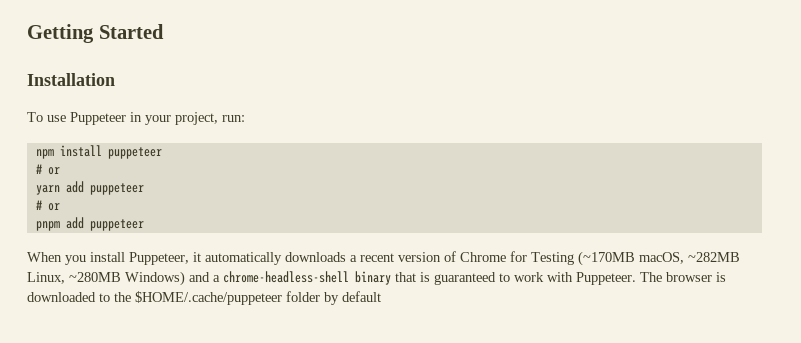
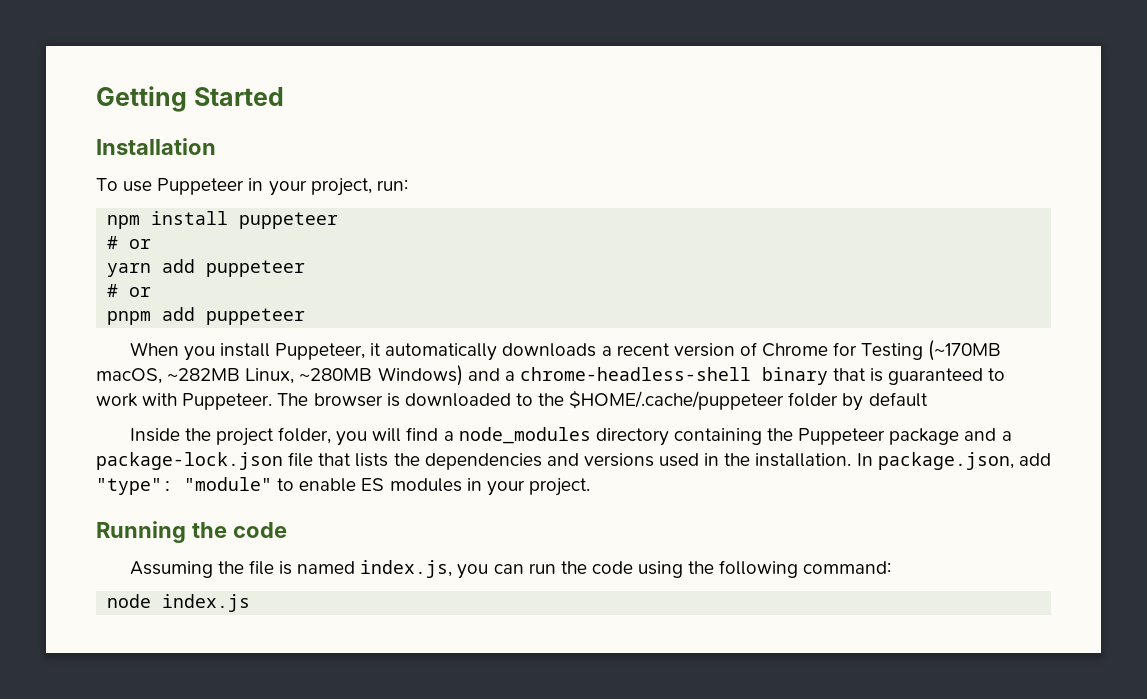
(381, 296) none -> [129,427,1012,446] [96,452,1051,470] [96,477,590,496] [96,521,287,543] [129,560,892,579] [107,594,251,612] // Inside the project folder, you will find a node_modules directory containing the Puppeteer package and a package-lock.json file that lists the dependencies and versions used in the installation. In package.json, add "type": "module" to enable ES modules in your project. // Running the code // Assuming the file is named index.js, you can run the code using the following command: // node index.js

